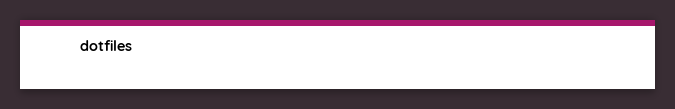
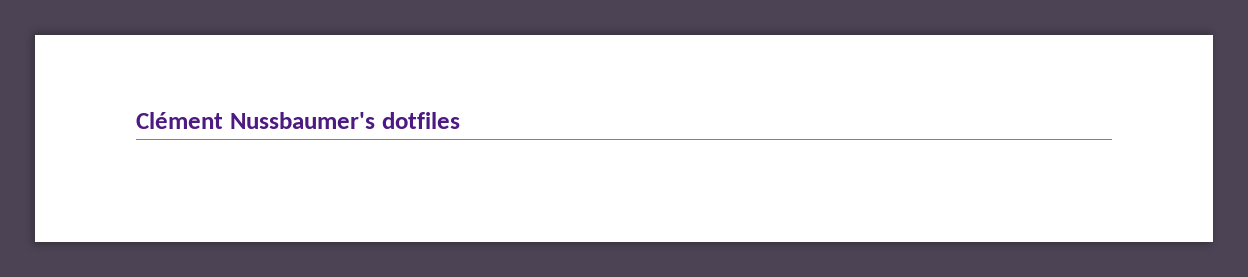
(80, 45) none -> [136,112,375,129] Clément Nussbaumer's

